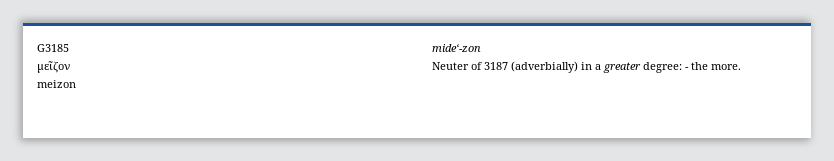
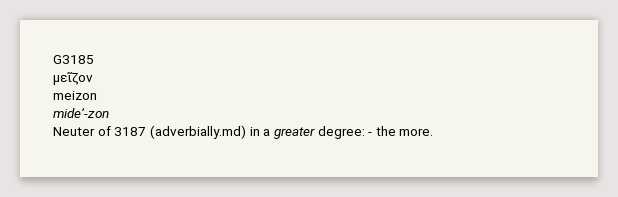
[511,61,578,73] (adverbially) -> [149,125,246,139] (adverbially.md)

